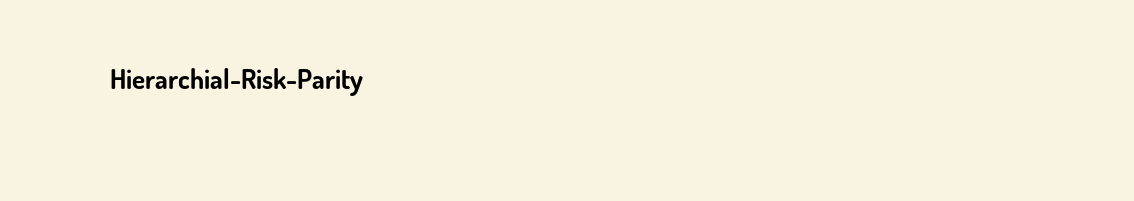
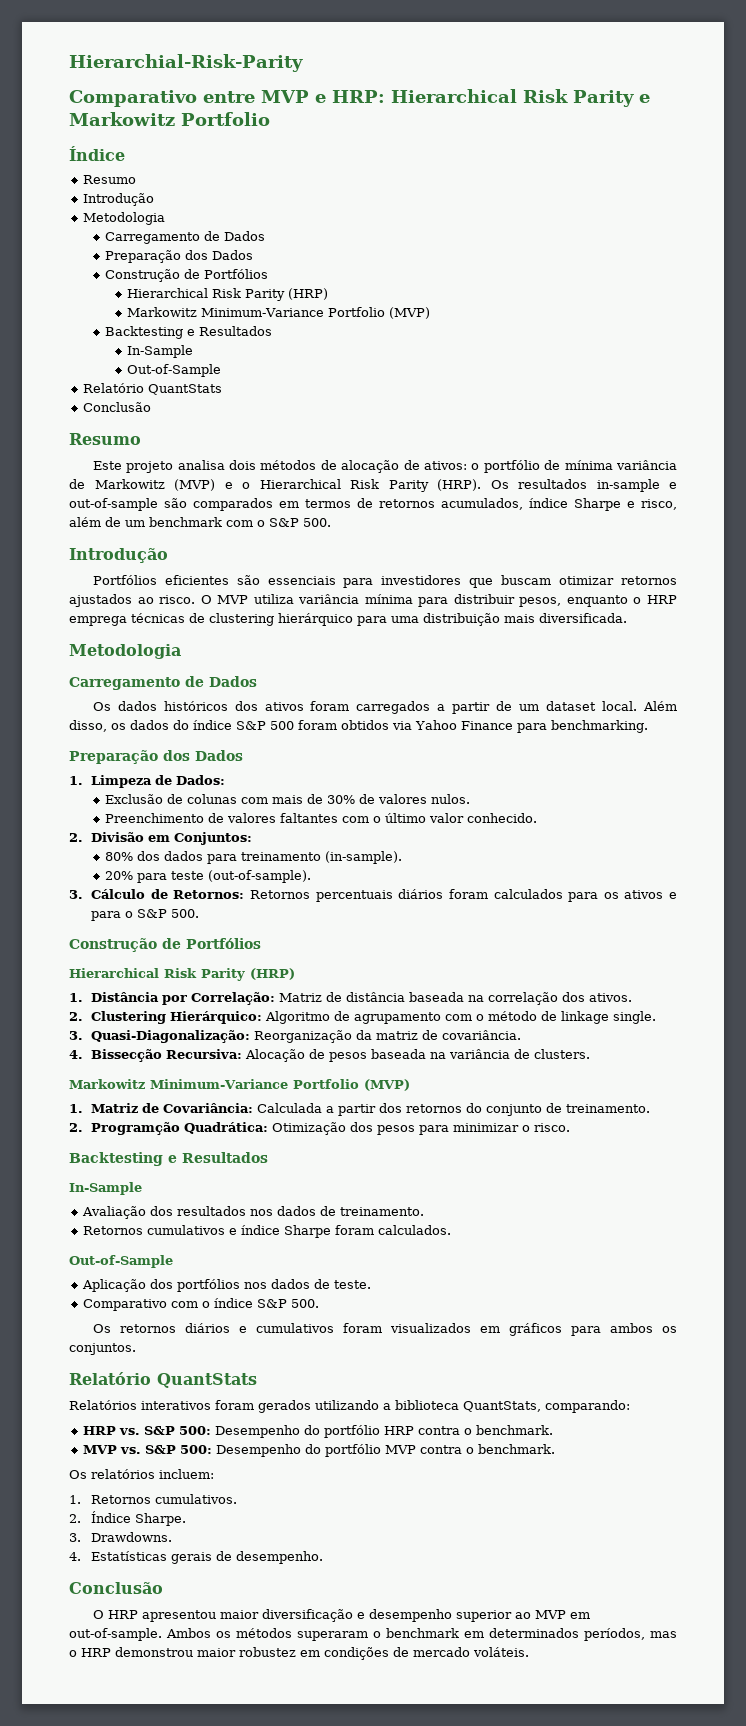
(363, 82) none -> [69,89,650,107] [69,112,270,126] [69,146,125,161] [82,175,136,184] [82,193,154,206] [82,212,165,225] [104,231,265,244] [104,250,253,263] [104,269,268,282] [127,288,329,301] [127,307,431,319] [104,326,272,339] [127,345,194,358] [127,364,222,377] [82,383,222,395] [82,402,151,412] [69,433,141,445] [92,460,678,473] [69,479,677,492] [69,498,677,511] [69,517,331,527] [69,548,168,563] [92,575,677,588] [69,594,678,607] [69,613,627,626] [69,644,181,659] [69,676,257,690] [92,701,678,714] [69,720,648,733] [69,750,243,764] [69,775,226,788] [104,794,470,804] [104,813,537,823] [69,832,253,845] [104,851,402,864] [104,870,311,883] [69,889,678,902] [91,909,200,921] [69,938,261,952] [69,968,295,981] [69,992,633,1005] [69,1011,657,1024] [69,1030,522,1043] [69,1049,591,1062] [69,1079,410,1091] [69,1103,651,1116] [69,1122,571,1135] [69,1152,268,1166] [69,1182,142,1195] [81,1206,424,1219] [82,1225,451,1238] [69,1255,173,1268] [81,1279,371,1292] [82,1298,319,1311] [92,1323,677,1336] [69,1343,136,1355] [69,1372,257,1388] [69,1400,630,1413] [82,1425,553,1438] [82,1444,555,1457] [69,1469,214,1479] [69,1494,238,1504] [69,1511,187,1526] [69,1532,173,1542] [69,1551,324,1564] [69,1582,163,1594] [92,1609,590,1622] [69,1628,677,1641] [69,1647,529,1660] // Comparativo entre MVP e HRP: Hierarchical Risk Parity e Markowitz Portfolio // Índice // Resumo // Introdução // Metodologia // Carregamento de Dados // Preparação dos Dados // Construção de Portfólios // Hierarchical Risk Parity (HRP) // Markowitz Minimum-Variance Portfolio (MVP) // Backtesting e Resultados // In-Sample // Out-of-Sample // Relatório QuantStats // Conclusão // Resumo // Este projeto analisa dois métodos de alocação de ativos: o portfólio de mínima variância de Markowitz (MVP) e o Hierarchical Risk Parity (HRP). Os resultados in-sample e out-of-sample são comparados em termos de retornos acumulados, índice Sharpe e risco, além de um benchmark com o S&P 500. // Introdução // Portfólios eficientes são essenciais para investidores que buscam otimizar retornos ajustados ao risco. O MVP utiliza variância mínima para distribuir pesos, enquanto o HRP emprega técnicas de clustering hierárquico para uma distribuição mais diversificada. // Metodologia // Carregamento de Dados // Os dados históricos dos ativos foram carregados a partir de um dataset local. Além disso, os dados do índice S&P 500 foram obtidos via Yahoo Finance para benchmarking. // Preparação dos Dados // 1. Limpeza de Dados: // Exclusão de colunas com mais de 30% de valores nulos. // Preenchimento de valores faltantes com o último valor conhecido. // 2. Divisão em Conjuntos: // 80% dos dados para treinamento (in-sample). // 20% para teste (out-of-sample). // 3. Cálculo de Retornos: Retornos percentuais diários foram calculados para os ativos e para o S&P 500. // Construção de Portfólios // Hierarchical Risk Parity (HRP) // 1. Distância por Correlação: Matriz de distância baseada na correlação dos ativos. // 2. Clustering Hierárquico: Algoritmo de agrupamento com o método de linkage single. // 3. Quasi-Diagonalização: Reorganização da matriz de covariância. // 4. Bissecção Recursiva: Alocação de pesos baseada na variância de clusters. // Markowitz Minimum-Variance Portfolio (MVP) // 1. Matriz de Covariância: Calculada a partir dos retornos do conjunto de treinamento. // 2. Programção Quadrática: Otimização dos pesos para minimizar o risco. // Backtesting e Resultados // In-Sample // Avaliação dos resultados nos dados de treinamento. // Retornos cumulativos e índice Sharpe foram calculados. // Out-of-Sample // Aplicação dos portfólios nos dados de teste. // Comparativo com o índice S&P 500. // Os retornos diários e cumulativos foram visualizados em gráficos para ambos os conjuntos. // Relatório QuantStats // Relatórios interativos foram gerados utilizando a biblioteca QuantStats, comparando: // HRP vs. S&P 500: Desempenho do portfólio HRP contra o benchmark. // MVP vs. S&P 500: Desempenho do portfólio MVP contra o benchmark. // Os relatórios incluem: // 1. Retornos cumulativos. // 2. Índice Sharpe. // 3. Drawdowns. // 4. Estatísticas gerais de desempenho. // Conclusão // O HRP apresentou maior diversificação e desempenho superior ao MVP em out-of-sample. Ambos os métodos superaram o benchmark em determinados períodos, mas o HRP demonstrou maior robustez em condições de mercado voláteis.

